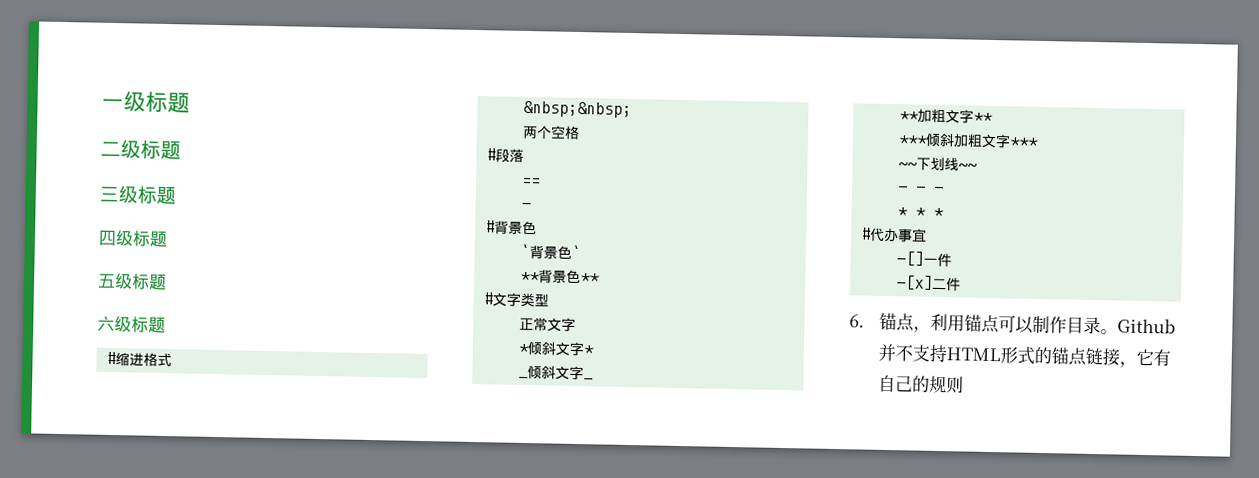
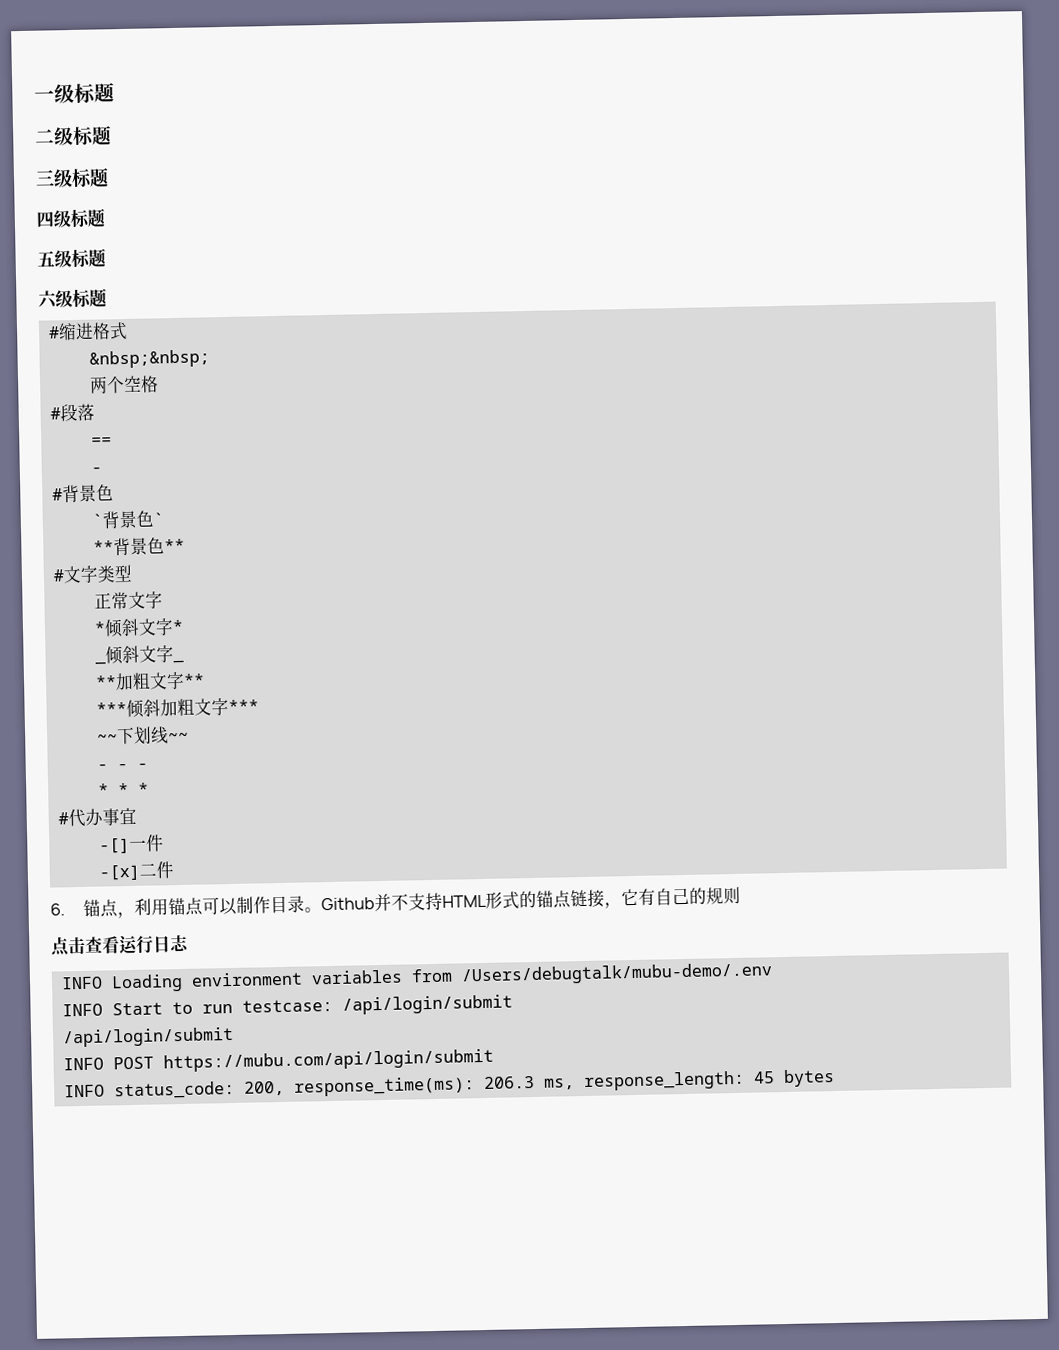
(965, 385) none -> [51,934,189,957] [60,962,773,993] [61,994,513,1017] [61,1026,234,1048] [62,1048,494,1073] [63,1069,835,1100] // 点击查看运行日志 // INFO Loading environment variables from /Users/debugtalk/mubu-demo/.env // INFO Start to run testcase: /api/login/submit // /api/login/submit // INFO POST https://mubu.com/api/login/submit // INFO status_code: 200, response_time(ms): 206.3 ms, response_length: 45 bytes

